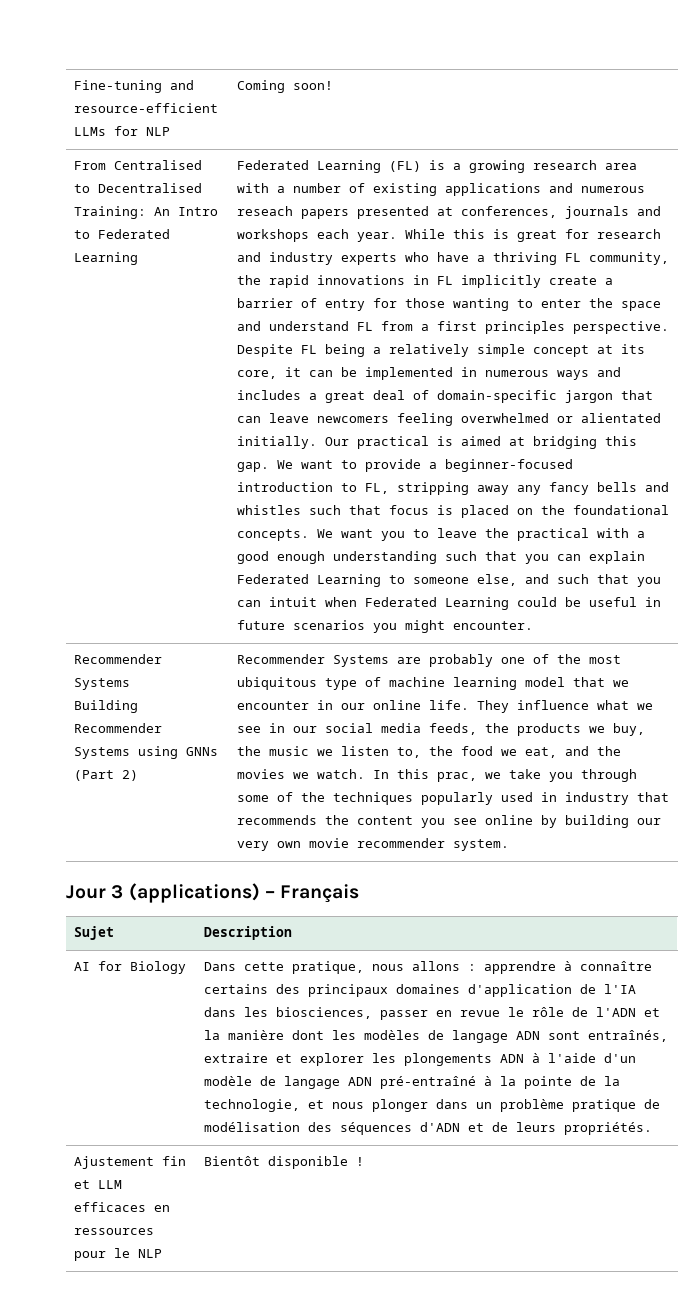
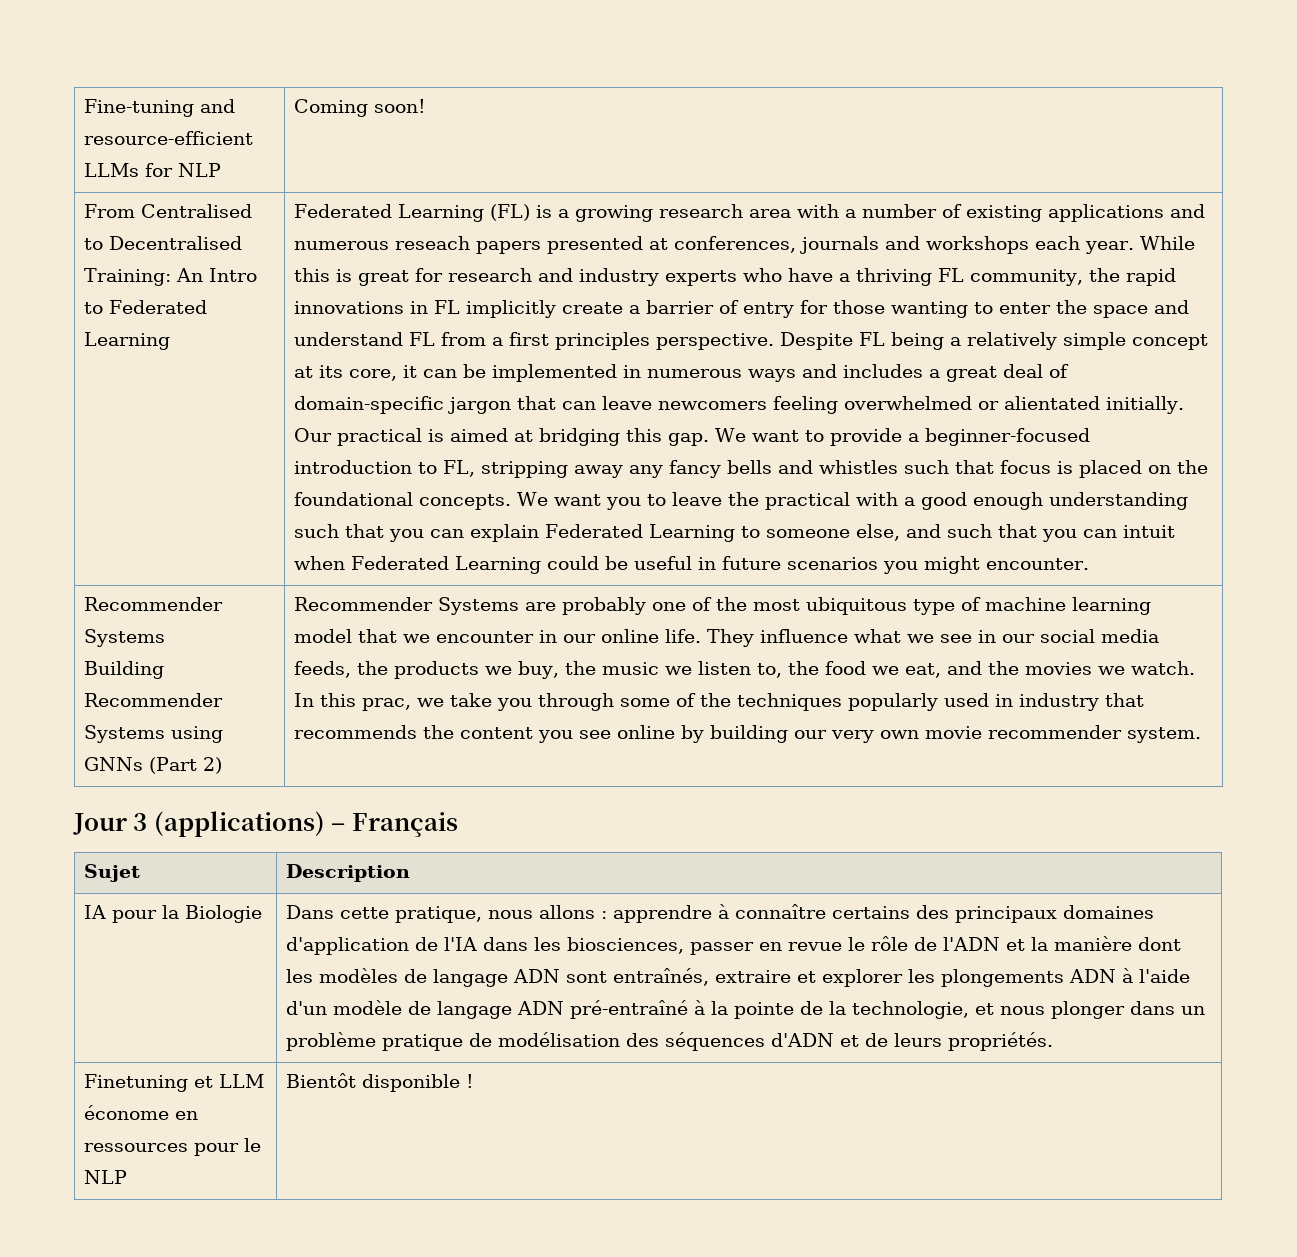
[74,961,187,974] AI for Biology -> [84,905,263,923] IA pour la Biologie
[74,1156,187,1169] Ajustement fin -> [84,1074,189,1092] Finetuning
[74,1202,147,1212] efficaces -> [84,1105,170,1120] économe

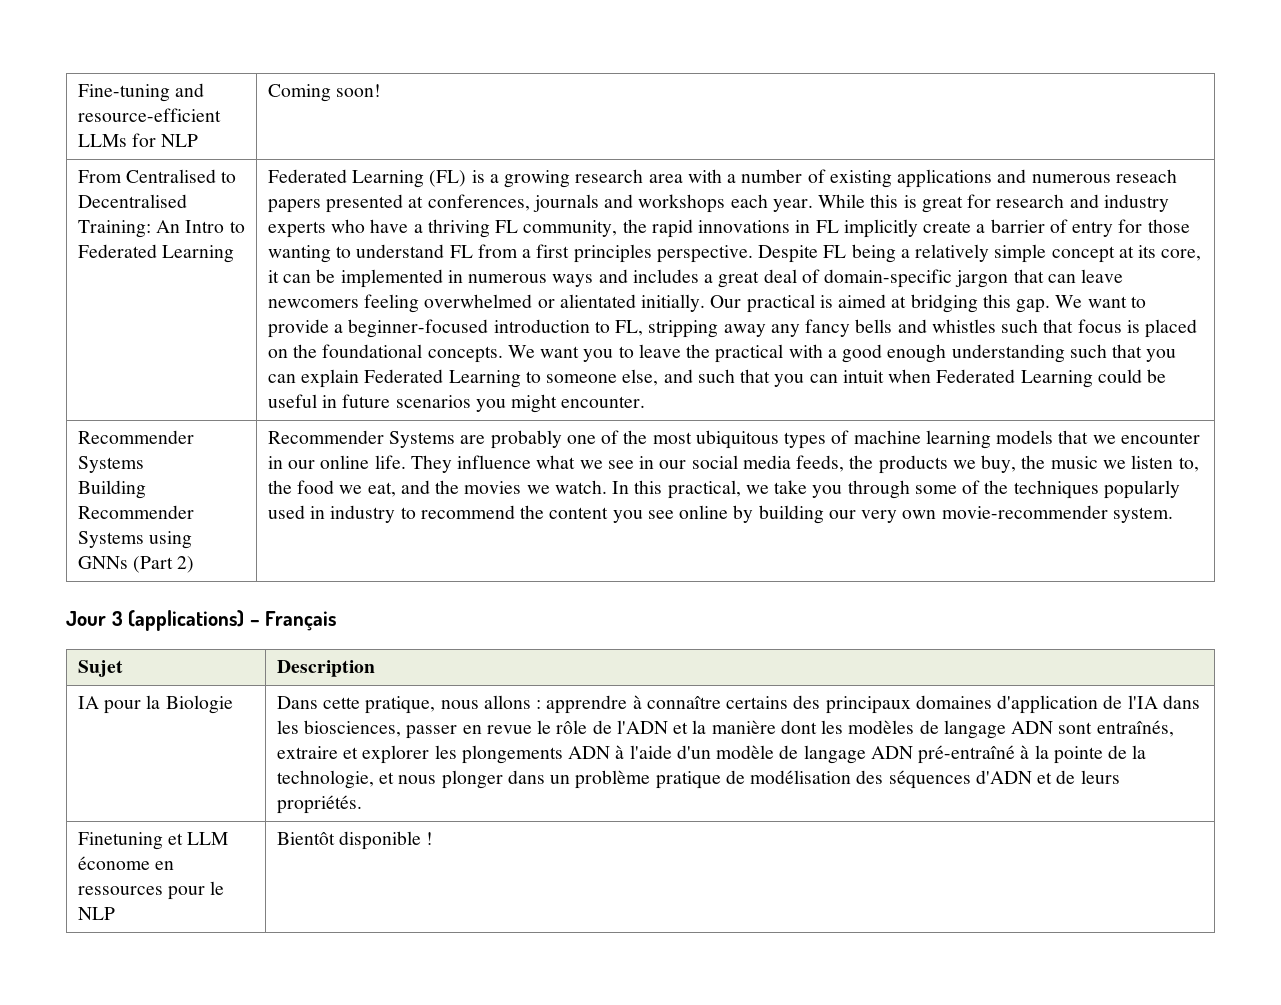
[999,300,1190,318] enter the space and -> (351, 252) none
[913,599,956,615] type -> [784,432,827,449] types
[294,629,353,643] model -> [996,430,1054,444] models
[362,698,412,711] prac, -> [667,480,741,499] practical,
[1105,693,1145,707] [294,725,418,739] that recommends -> [400,505,515,519] to recommend
[925,725,1123,739] movie recommender -> [941,505,1108,519] movie-recommender

